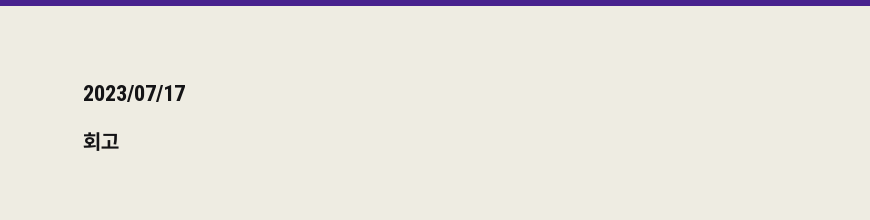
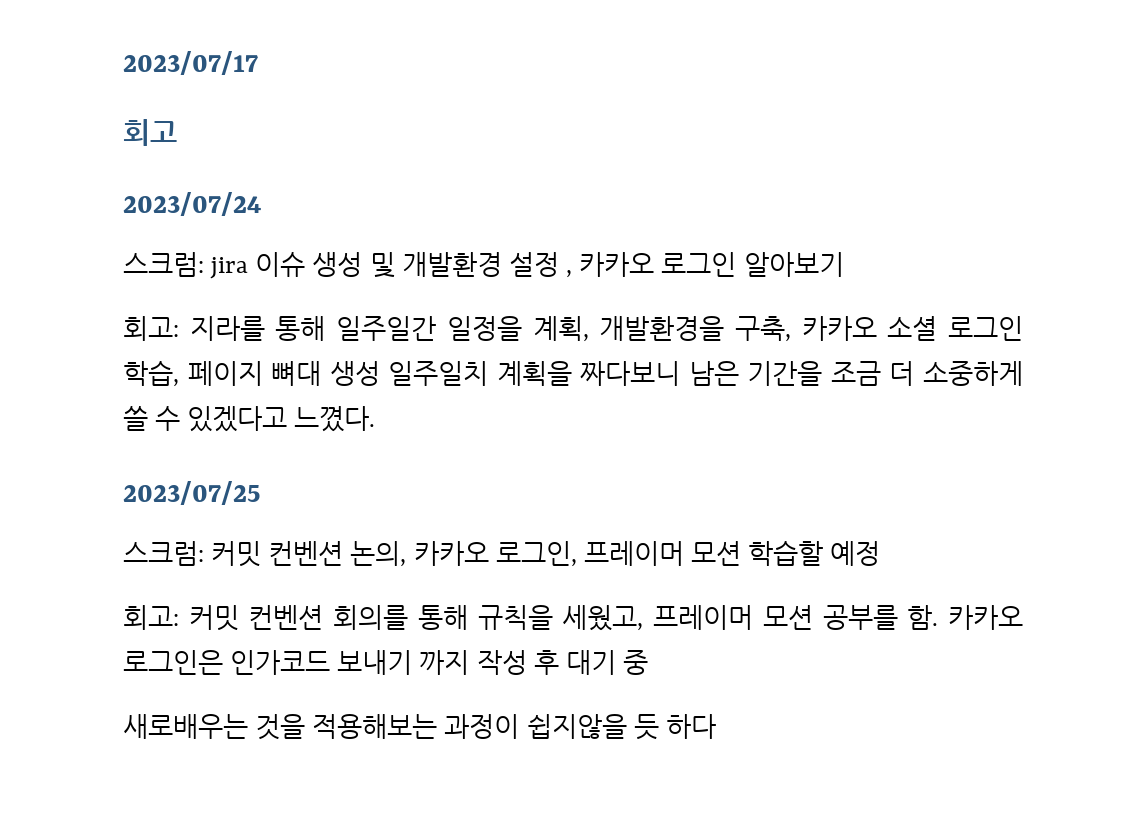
(119, 141) none -> [123,192,261,216] [123,252,844,279] [123,316,1024,342] [123,360,1023,387] [123,406,376,432] [123,481,260,505] [123,540,881,567] [123,605,1024,631] [123,650,649,675] [123,714,716,740] // 2023/07/24 // 스크럼: jira 이슈 생성 및 개발환경 설정 , 카카오 로그인 알아보기 // 회고: 지라를 통해 일주일간 일정을 계획, 개발환경을 구축, 카카오 소셜 로그인 학습, 페이지 뼈대 생성 일주일치 계획을 짜다보니 남은 기간을 조금 더 소중하게 쓸 수 있겠다고 느꼈다. // 2023/07/25 // 스크럼: 커밋 컨벤션 논의, 카카오 로그인, 프레이머 모션 학습할 예정 // 회고: 커밋 컨벤션 회의를 통해 규칙을 세웠고, 프레이머 모션 공부를 함. 카카오 로그인은 인가코드 보내기 까지 작성 후 대기 중 // 새로배우는 것을 적용해보는 과정이 쉽지않을 듯 하다

